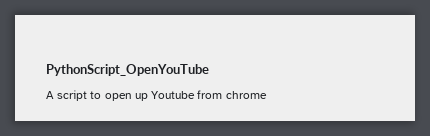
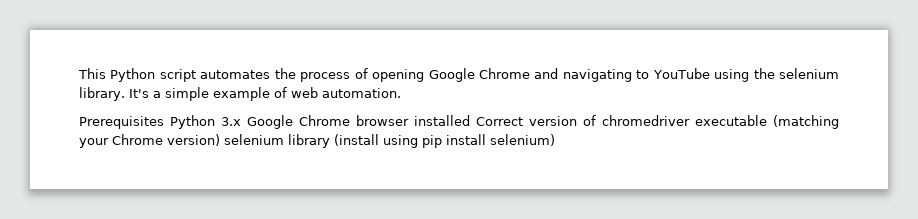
[46,64,209,76] [46,90,267,101] PythonScript_OpenYouTube // A script to open up Youtube from chrome -> [78,68,839,82] [79,87,401,101] [79,115,839,129] [79,134,555,148] This Python script automates the process of opening Google Chrome and navigating to YouTube using the selenium library. It's a simple example of web automation. // Prerequisites Python 3.x Google Chrome browser installed Correct version of chromedriver executable (matching your Chrome version) selenium library (install using pip install selenium)

